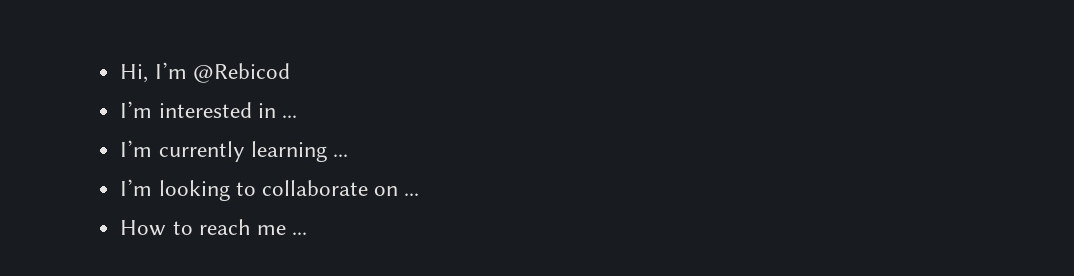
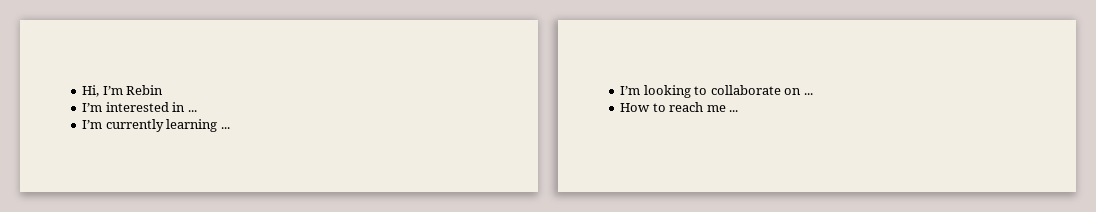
[192,63,290,83] @Rebicod -> [126,85,164,95] Rebin

